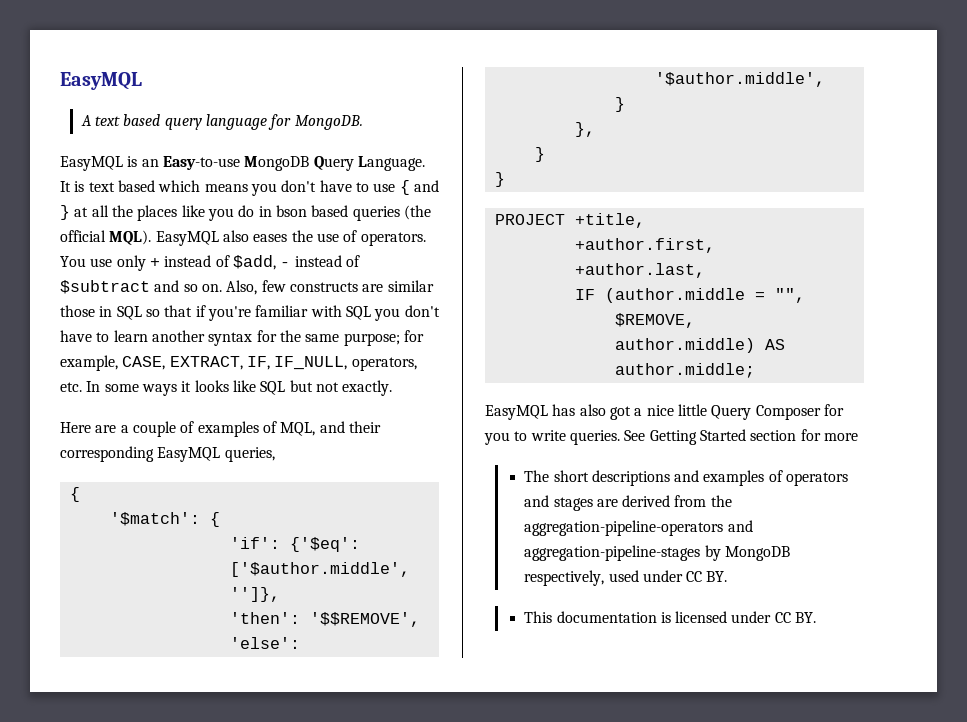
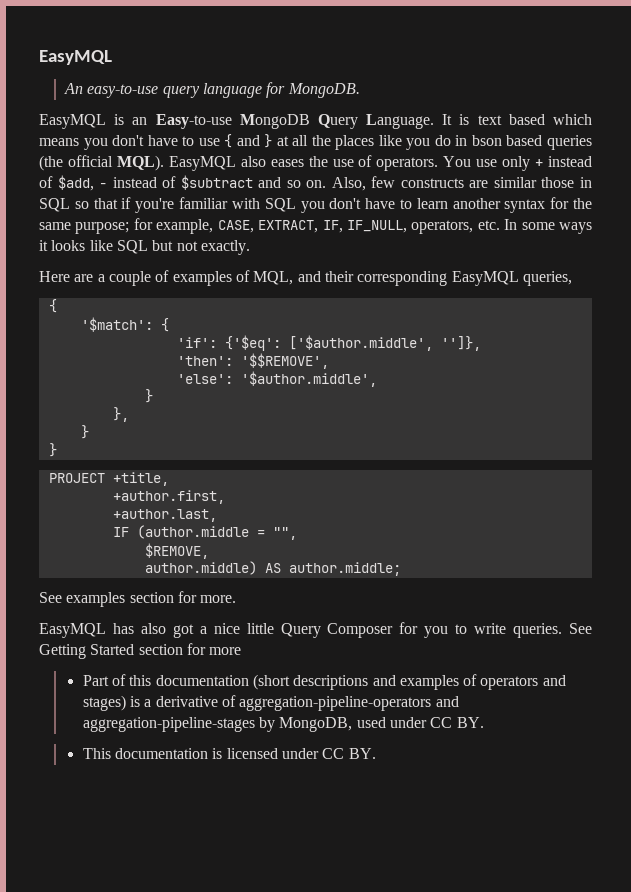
[80,114,161,126] A text based -> [64,83,159,98] An easy-to-use
(755, 370) none -> [39,591,237,607] // See examples section for more.
[524,470,589,482] The short -> [82,674,290,690] Part of this documentation (short
[553,495,732,511] stages are derived from the -> [82,695,236,711] stages) is a derivative of
[724,546,790,561] [524,570,605,586] MongoDB respectively, -> [279,717,353,732] MongoDB,

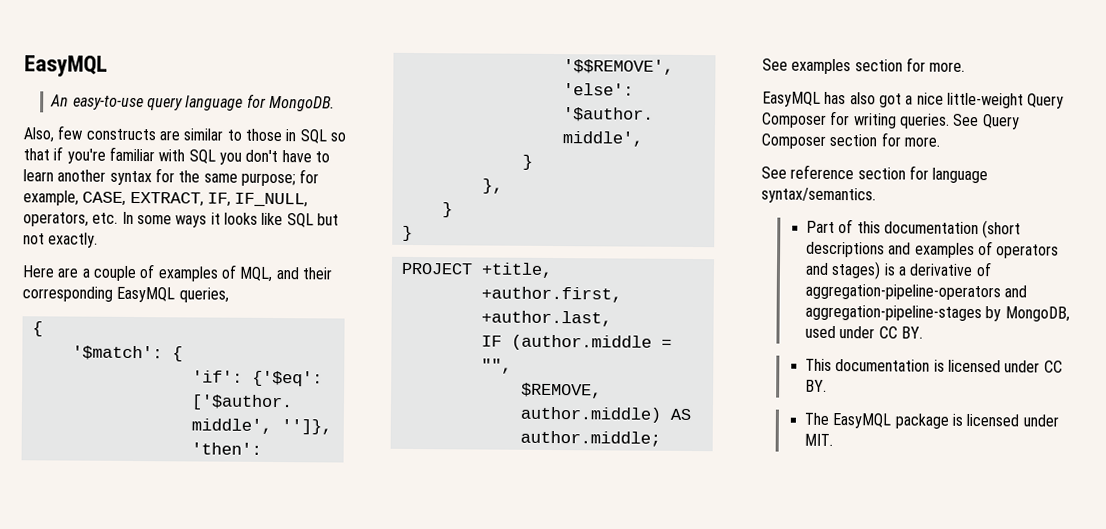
[39,114,592,129] [39,134,592,150] [39,155,593,171] [39,175,327,191] EasyMQL is an Easy-to-use MongoDB Query Language. It is text based which means you don't have to use { and } at all the places like you do in bson based queries (the official MQL). EasyMQL also eases the use of operators. You use only + instead of $add, - instead of $subtract and so on. -> (336, 103) none
(537, 182) none -> [226,129,242,141] to
[246,623,274,634] little -> [946,92,1024,109] little-weight
[424,623,593,638] [39,643,242,659] you to write queries. See Getting Started section for more -> [852,113,1020,130] [761,132,940,149] [761,164,989,184] [761,187,876,204] writing queries. See Query Composer section for more. // See reference section for language syntax/semantics.
(376, 753) none -> [804,412,1059,429] [804,433,834,447] // The EasyMQL package is licensed under MIT.

